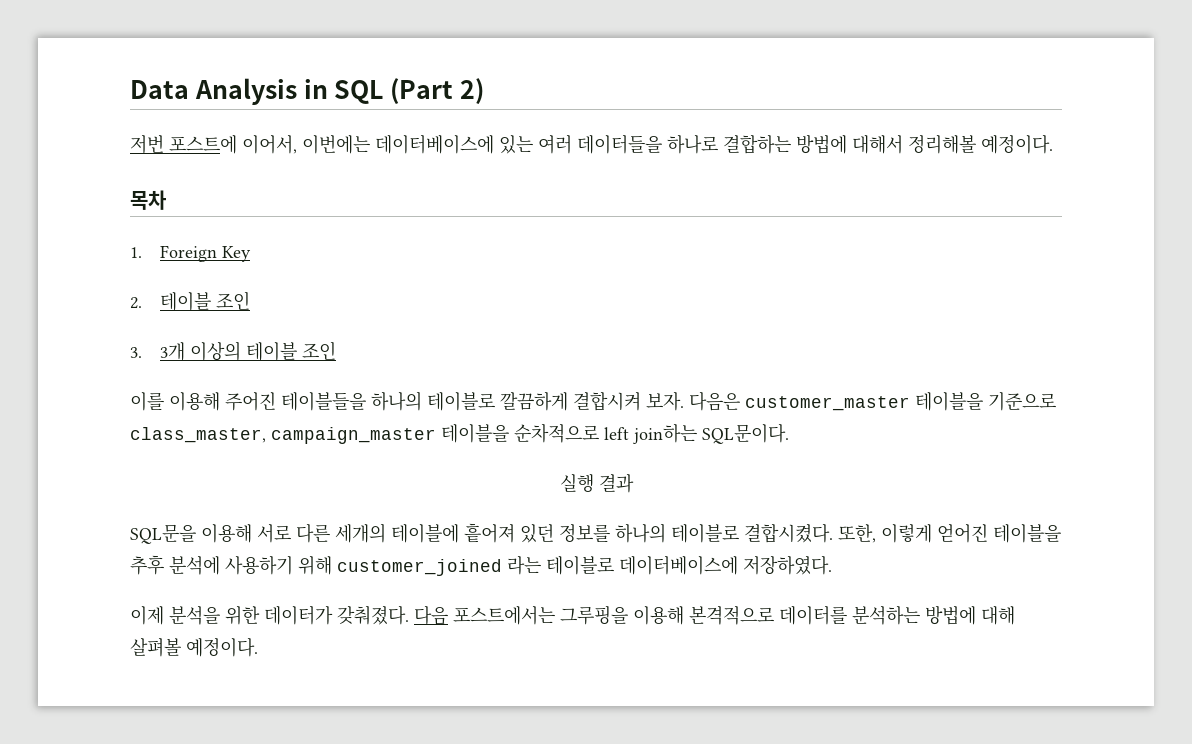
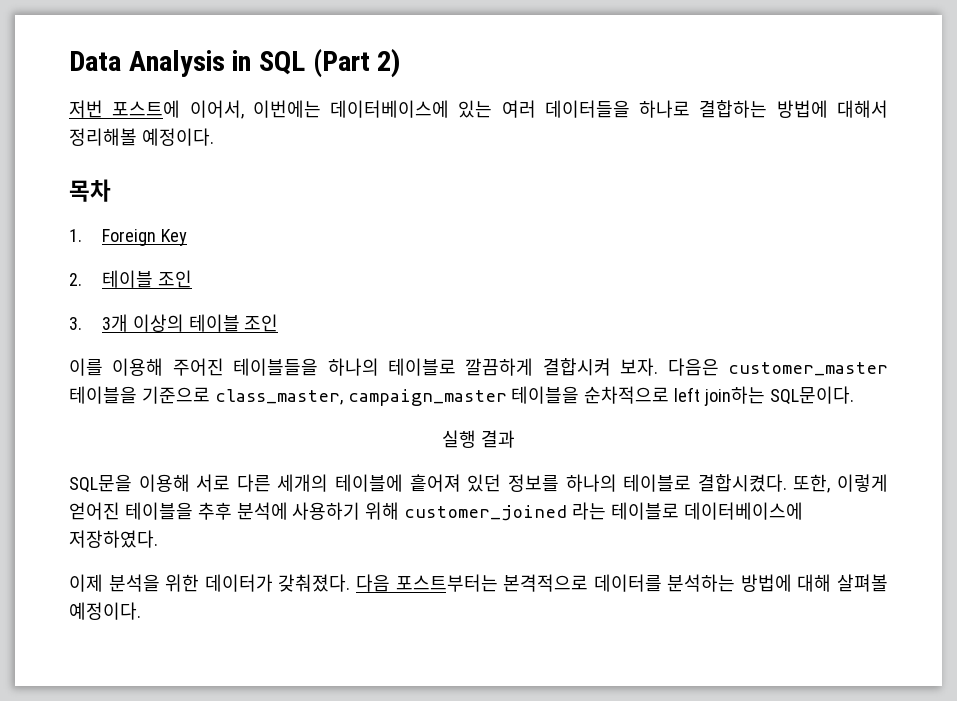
[453,605,684,625] 포스트에서는 그루핑을 이용해 -> [395,574,498,592] 포스트부터는

